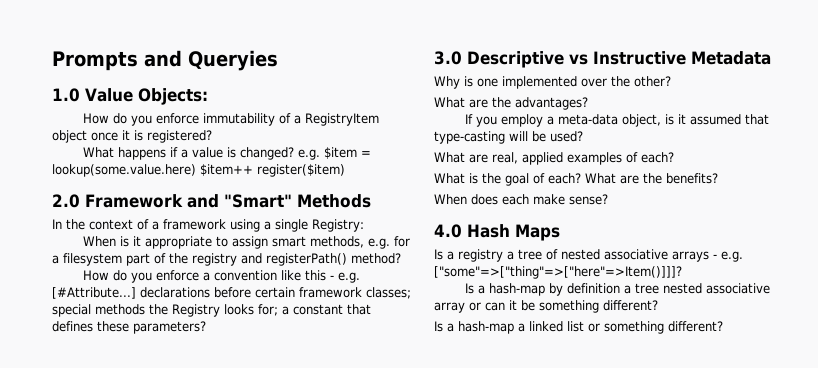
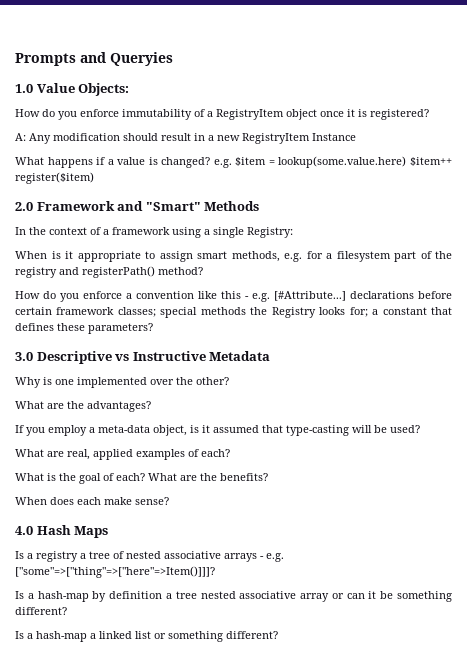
(212, 136) none -> [15,133,356,144] // A: Any modification should result in a new RegistryItem Instance

